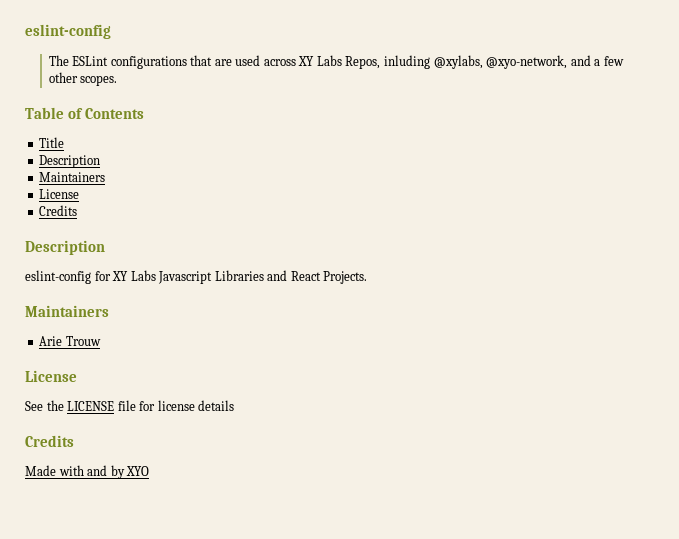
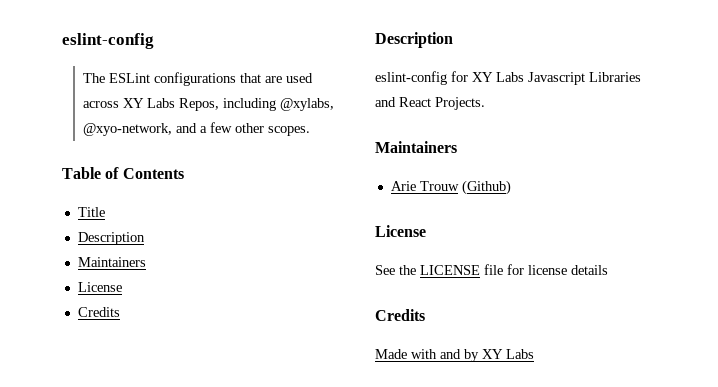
[383,55,430,69] inluding -> [222,98,276,111] including
(101, 341) none -> [461,180,511,195] (Github)
[126,466,150,476] XYO -> [482,349,534,359] XY Labs

